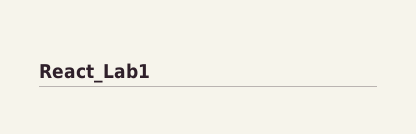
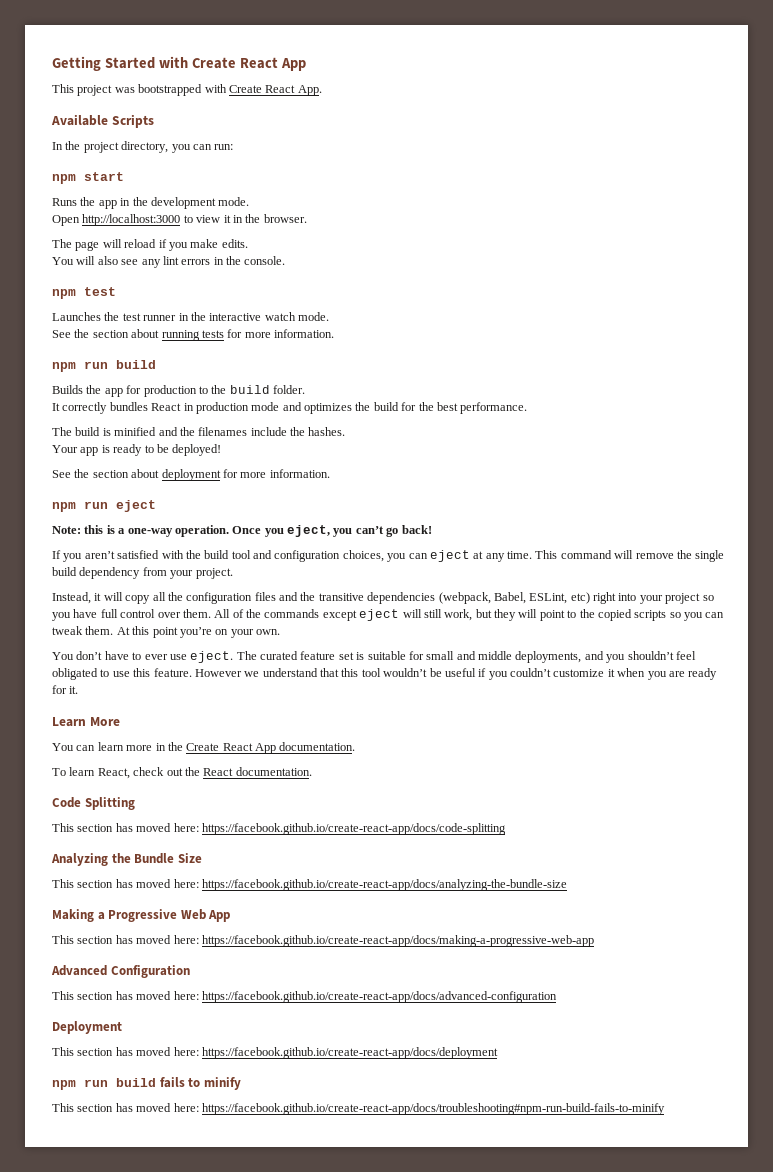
[39,63,150,83] React_Lab1 -> [52,56,306,71] [52,84,322,96] [51,114,154,128] [52,141,234,153] [52,172,124,184] [52,197,250,209] [52,214,307,226] [52,239,248,251] [52,256,286,268] [52,287,116,299] [52,312,329,321] [52,329,334,341] [52,360,156,372] [52,385,305,397] [52,402,528,414] [52,427,346,436] [52,444,222,456] [52,469,330,481] [52,500,156,512] [52,525,432,537] [52,550,725,562] [52,567,233,579] [52,592,714,604] [52,609,725,621] [52,626,280,638] [52,651,696,663] [52,668,718,680] [52,685,79,694] [52,717,120,727] [52,742,356,754] [52,767,312,779] [52,797,135,810] [52,823,506,835] [51,853,202,866] [52,879,567,891] [52,909,231,922] [52,935,594,947] [51,965,190,978] [52,991,557,1003] [52,1021,122,1034] [52,1047,498,1059] [52,1077,241,1090] [52,1103,665,1115] Getting Started with Create React App // This project was bootstrapped with Create React App. // Available Scripts // In the project directory, you can run: // npm start // Runs the app in the development mode. // Open http://localhost:3000 to view it in the browser. // The page will reload if you make edits. // You will also see any lint errors in the console. // npm test // Launches the test runner in the interactive watch mode. // See the section about running tests for more information. // npm run build // Builds the app for production to the build folder. // It correctly bundles React in production mode and optimizes the build for the best performance. // The build is minified and the filenames include the hashes. // Your app is ready to be deployed! // See the section about deployment for more information. // npm run eject // Note: this is a one-way operation. Once you eject, you can’t go back! // If you aren’t satisfied with the build tool and configuration choices, you can eject at any time. This command will remove the single build dependency from your project. // Instead, it will copy all the configuration files and the transitive dependencies (webpack, Babel, ESLint, etc) right into your project so you have full control over them. All of the commands except eject will still work, but they will point to the copied scripts so you can tweak them. At this point you’re on your own. // You don’t have to ever use eject. The curated feature set is suitable for small and middle deployments, and you shouldn’t feel obligated to use this feature. However we understand that this tool wouldn’t be useful if you couldn’t customize it when you are ready for it. // Learn More // You can learn more in the Create React App documentation. // To learn React, check out the React documentation. // Code Splitting // This section has moved here: https://facebook.github.io/create-react-app/docs/code-splitting // Analyzing the Bundle Size // This section has moved here: https://facebook.github.io/create-react-app/docs/analyzing-the-bundle-size // Making a Progressive Web App // This section has moved here: https://facebook.github.io/create-react-app/docs/making-a-progressive-web-app // Advanced Configuration // This section has moved here: https://facebook.github.io/create-react-app/docs/advanced-configuration // Deployment // This section has moved here: https://facebook.github.io/create-react-app/docs/deployment // npm run build fails to minify // This section has moved here: https://facebook.github.io/create-react-app/docs/troubleshooting#npm-run-build-fails-to-minify

